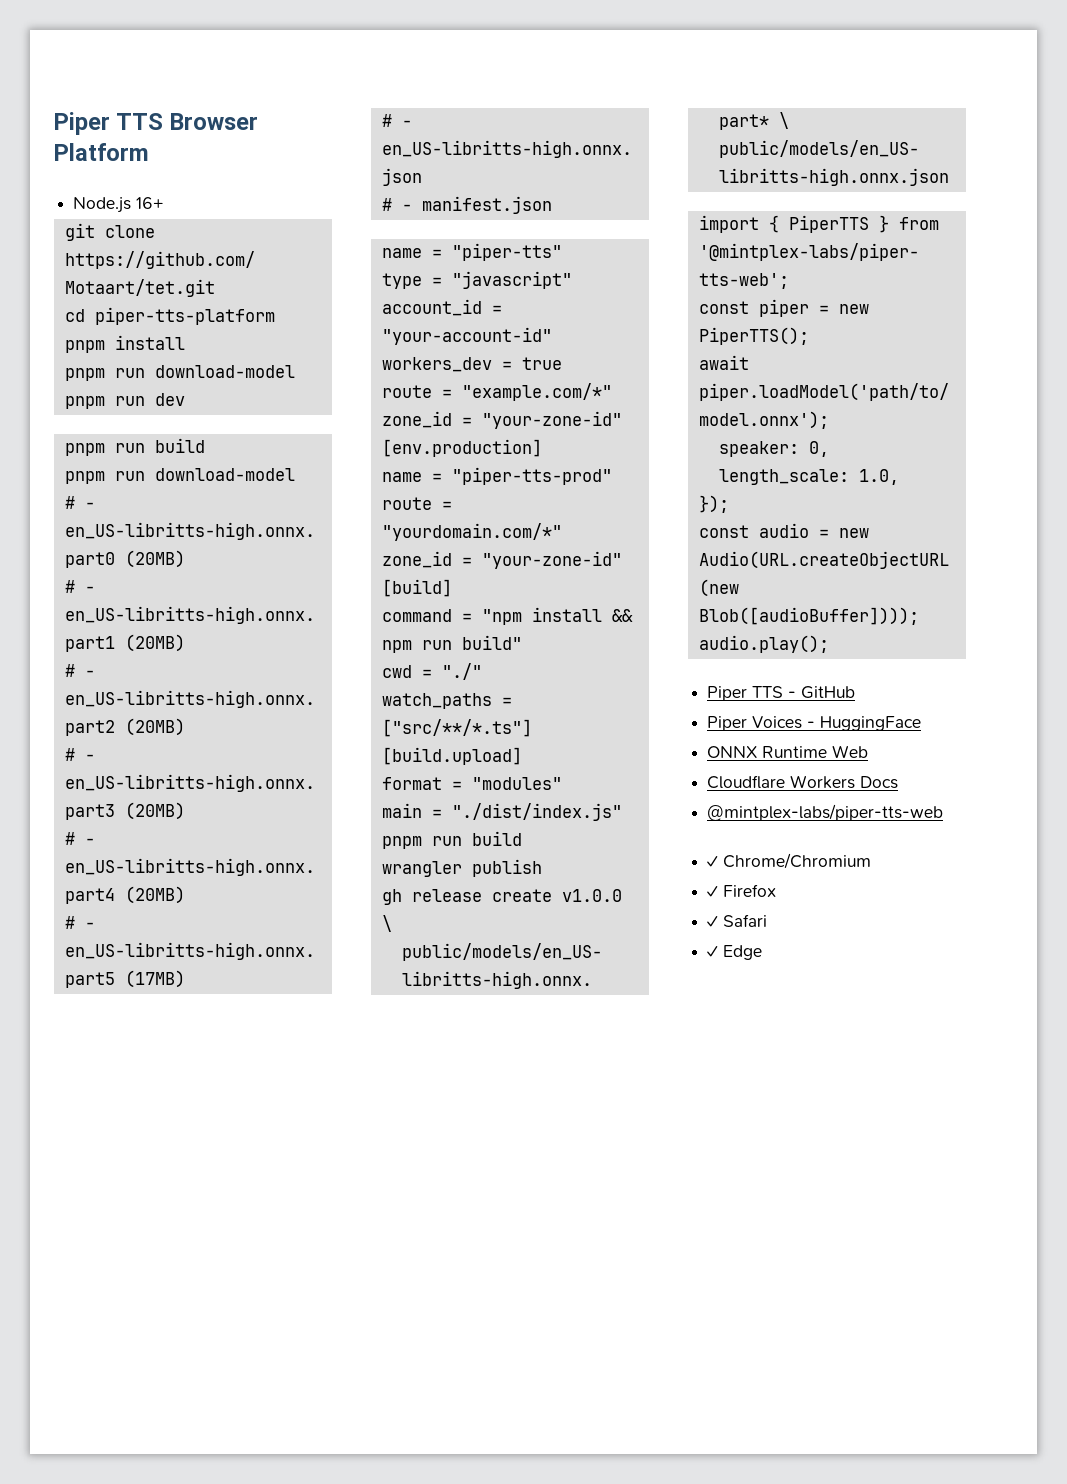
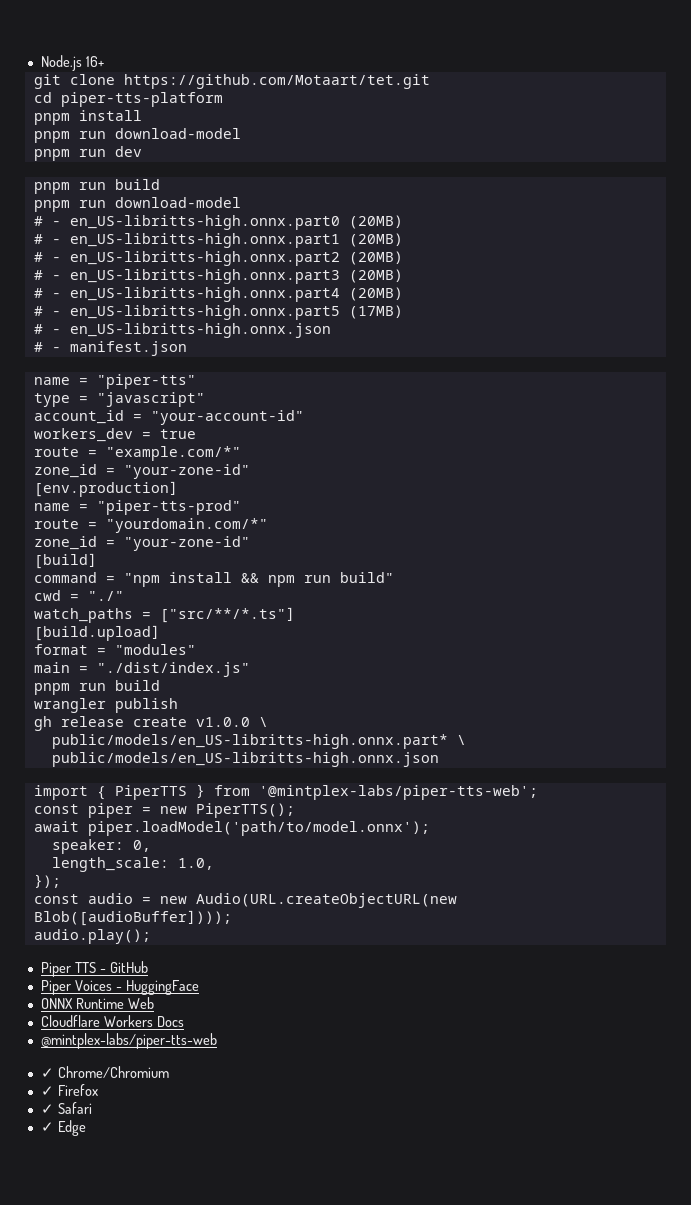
[54,112,258,135] [54,143,149,161] Piper TTS Browser Platform // -> (40, 63) none

